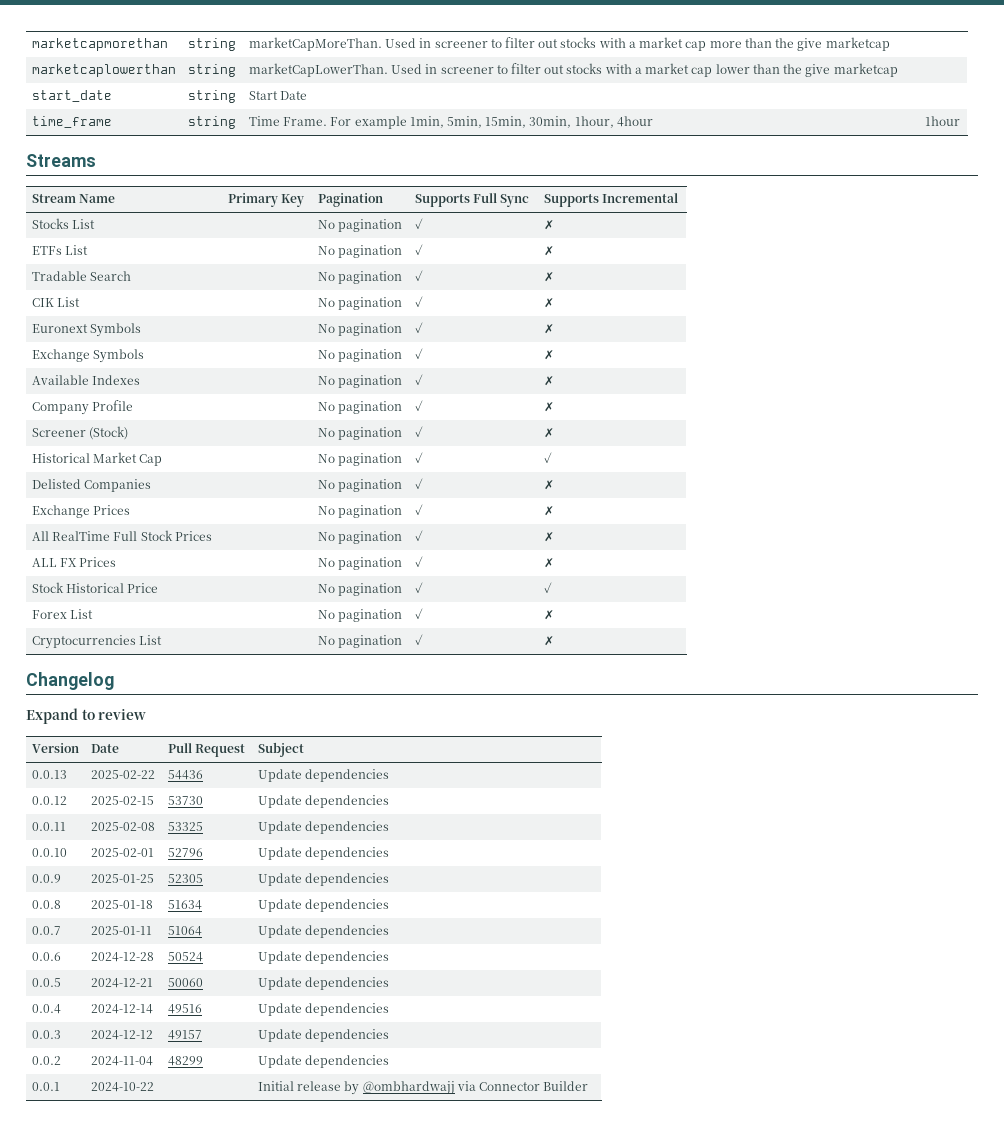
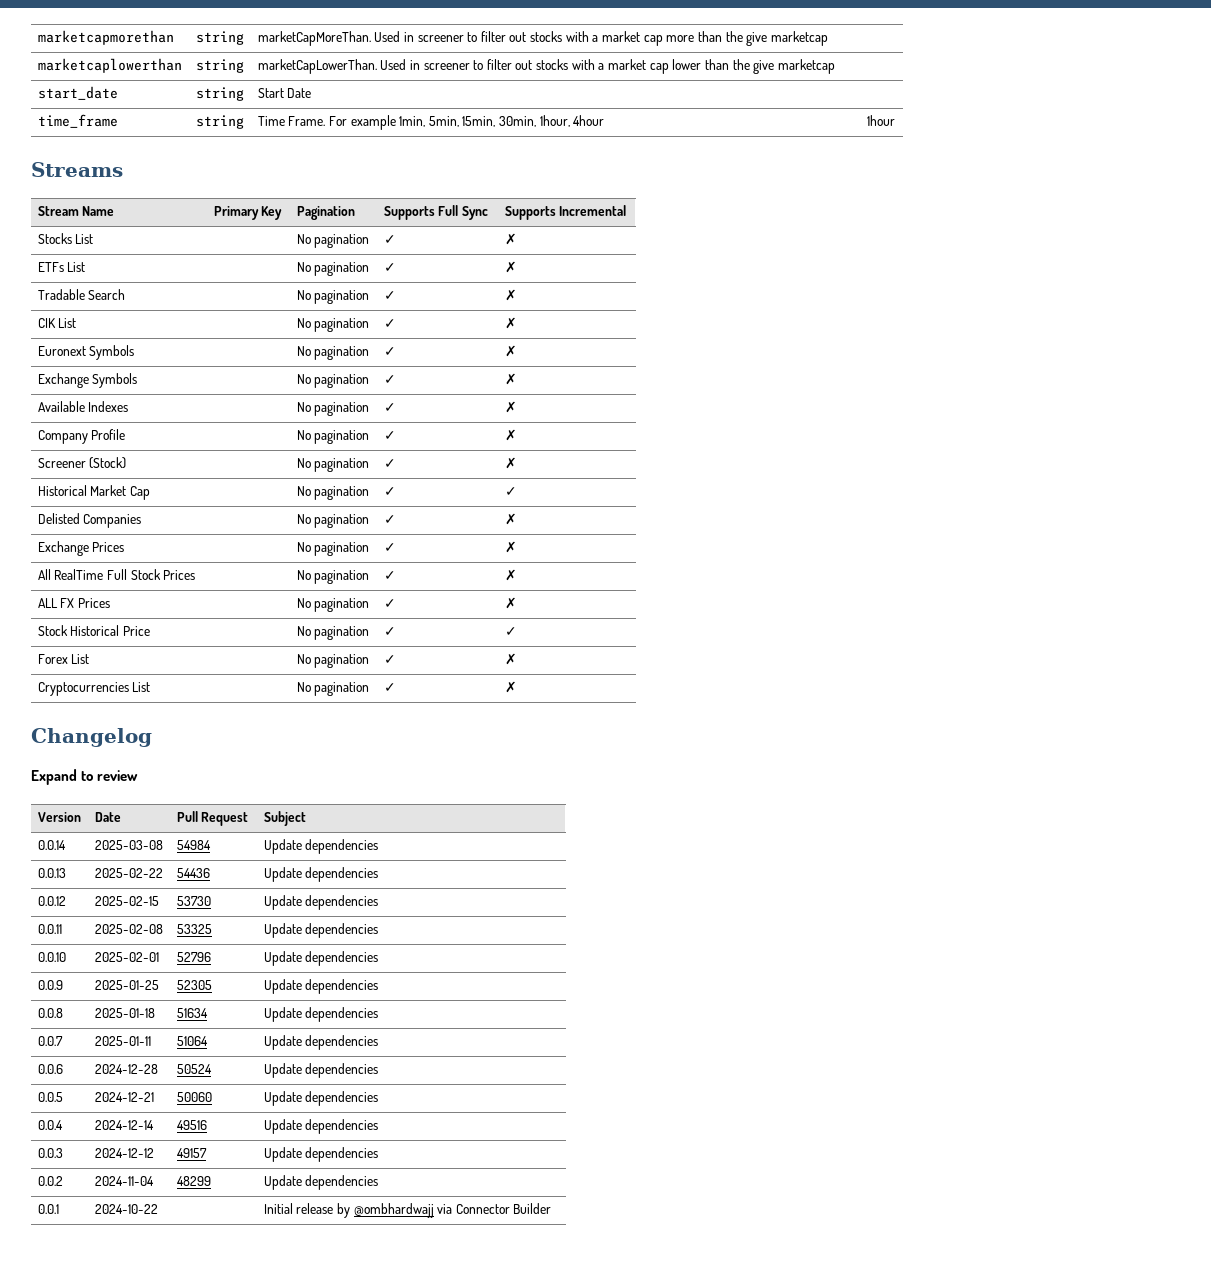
(304, 749) none -> [37,840,66,850] [94,840,163,850] [176,840,211,850] [263,839,379,854] // 0.0.14 | 2025-03-08 | 54984 | Update dependencies

